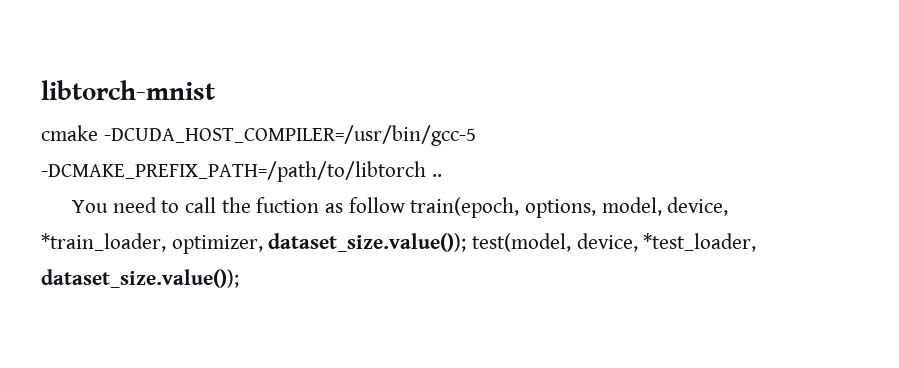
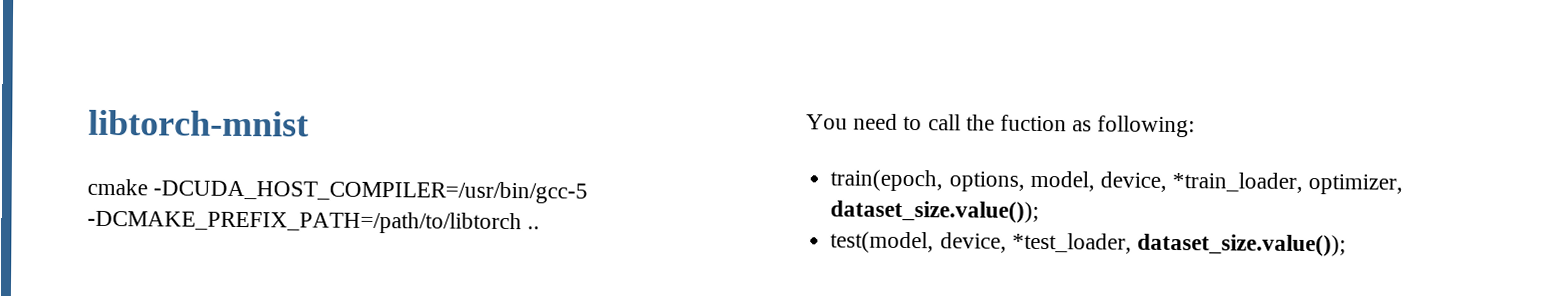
[348,197,405,213] follow -> [1097,115,1196,138] following: //
(467, 242) none -> (1040, 212) //

